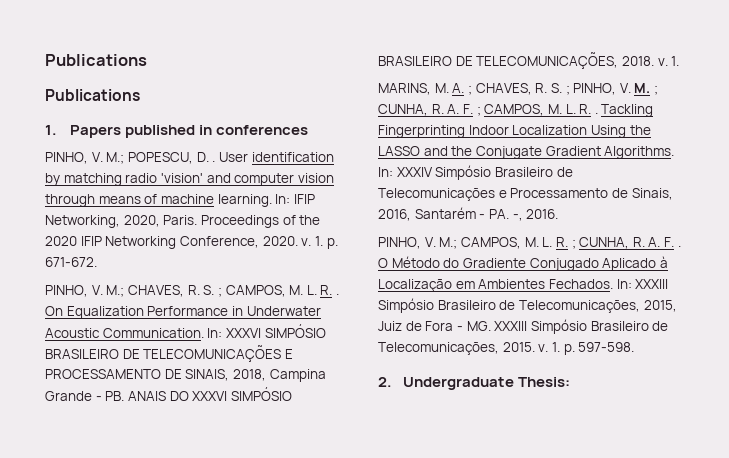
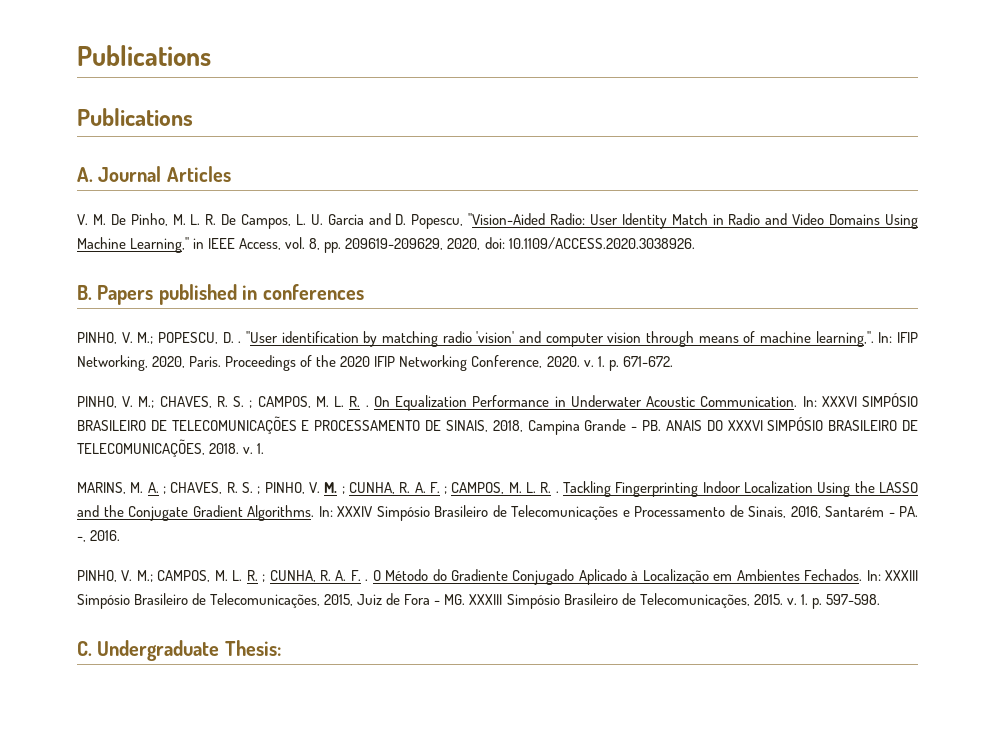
[45,125,57,135] 1. -> [77,166,231,182] [77,213,918,229] [77,237,695,253] [77,285,92,300] A. Journal Articles // V. M. De Pinho, M. L. R. De Campos, L. U. Garcia and D. Popescu, "Vision-Aided Radio: User Identity Match in Radio and Video Domains Using Machine Learning," in IEEE Access, vol. 8, pp. 209619-209629, 2020, doi: 10.1109/ACCESS.2020.3038926. // B.
[218,152,248,162] User -> [246,331,279,343] "User
[217,194,272,207] learning. -> [815,331,874,347] learning,".
[378,377,392,387] 2. -> [77,641,92,656] C.

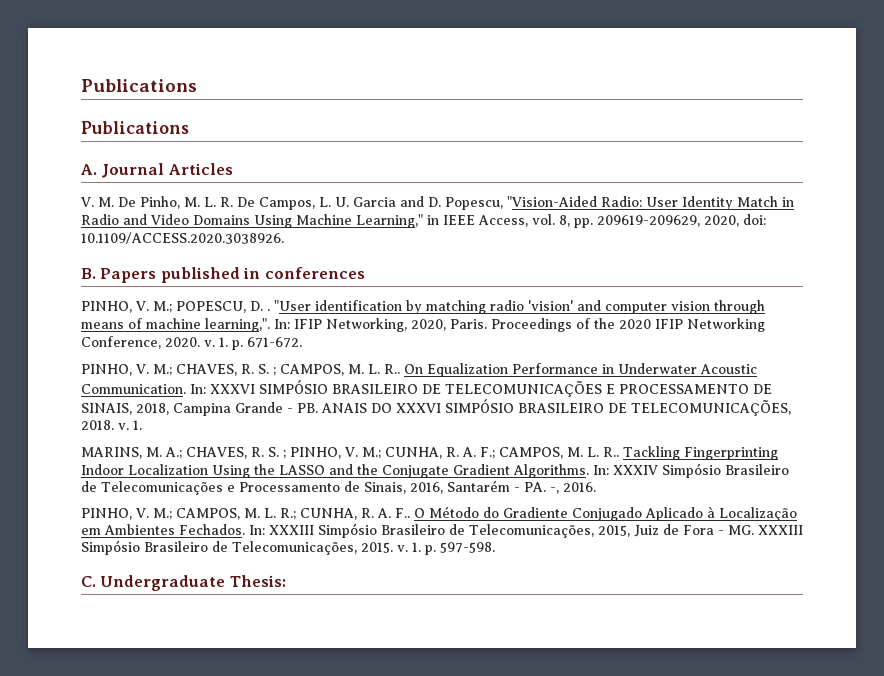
[349,396,369,407] R. . -> [384,364,400,374] R..
[147,482,166,494] A. ; -> [165,447,182,459] A.;
[324,482,559,494] M. ; CUNHA, R. A. F. ; CAMPOS, M. L. R. . -> [362,447,619,459] M.; CUNHA, R. A. F.; CAMPOS, M. L. R..
[246,570,369,582] R. ; CUNHA, R. A. F. . -> [280,508,410,520] R.; CUNHA, R. A. F..

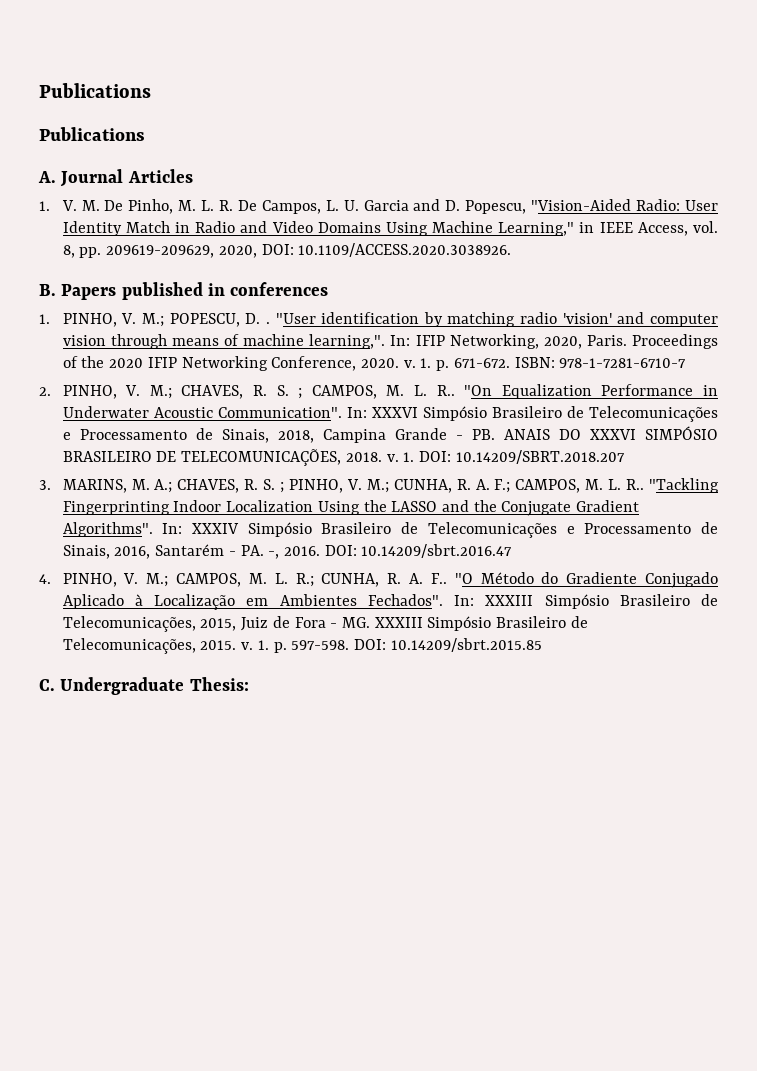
(233, 169) none -> [39,201,50,211] 1.
[743,214,766,225] doi: -> [261,244,294,255] DOI:
(365, 273) none -> [39,314,50,324] 1.
(302, 342) // -> [514,357,687,368] [39,387,51,396] ISBN: 978-1-7281-6710-7 // 2.
[404,364,423,374] On -> [464,385,493,396] "On
[81,384,186,394] Communication. -> [217,407,342,418] Communication".
[259,380,772,397] [81,403,132,415] SIMPÓSIO BRASILEIRO DE TELECOMUNICAÇÕES E PROCESSAMENTO DE SINAIS, -> [422,406,719,422] [62,428,269,443] Simpósio Brasileiro de Telecomunicações e Processamento de Sinais,
(142, 425) // -> [419,450,625,464] [39,480,51,490] DOI: 10.14209/SBRT.2018.207 // 3.
[623,446,680,460] Tackling -> [648,478,719,493] "Tackling
[513,464,589,478] Algorithms. -> [62,522,153,537] Algorithms".
(596, 487) // -> [324,544,513,558] [39,574,51,584] DOI: 10.14209/sbrt.2016.47 // 4.
[414,508,425,518] O -> [454,573,473,584] "O
[179,524,245,535] Fechados. -> [367,594,443,606] Fechados".
(495, 547) none -> [354,638,542,652] DOI: 10.14209/sbrt.2015.85

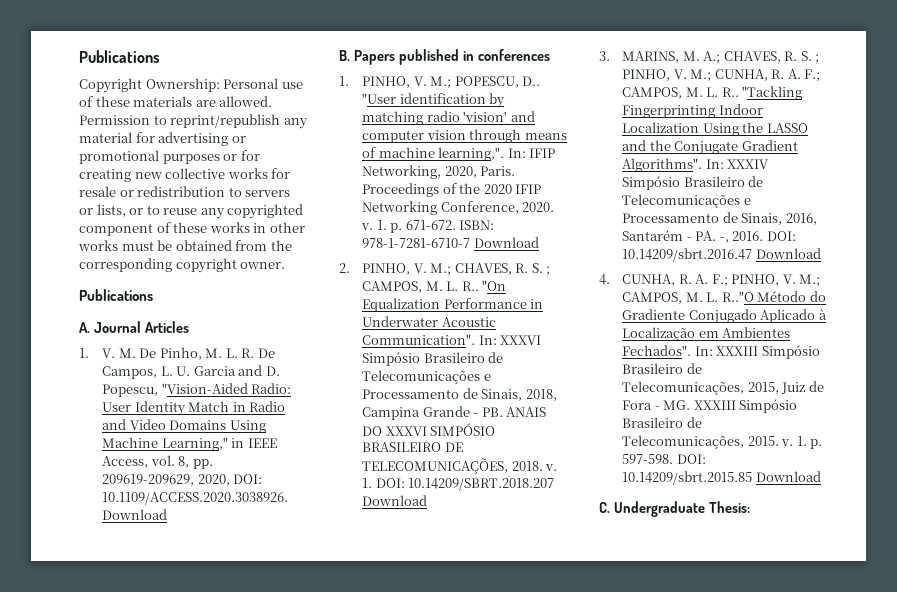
[39,83,151,98] Publications -> [79,50,160,63] [79,78,303,93] [79,96,273,107] [79,114,308,129] [79,132,246,146] [79,150,260,164] [79,168,291,182] [79,186,291,197] [79,204,304,219] [79,222,305,236] [78,240,292,251] [79,258,286,273] Publications // Copyright Ownership: Personal use of these materials are allowed. Permission to reprint/republish any material for advertising or promotional purposes or for creating new collective works for resale or redistribution to servers or lists, or to reuse any copyrighted component of these works in other works must be obtained from the corresponding copyright owner.
(512, 250) none -> [102,509,168,520] Download
[245,313,270,324] D. . -> [522,76,541,86] D..
(687, 363) none -> [473,237,539,248] Download
(625, 457) none -> [362,495,428,506] Download
(513, 551) none -> [755,248,821,259] Download
(51, 579) none -> [622,274,728,287] CUNHA, R. A. F.;
[295,573,473,587] R.; CUNHA, R. A. F.. "O -> [721,291,754,302] R.."O
(542, 645) none -> [755,471,821,482] Download

